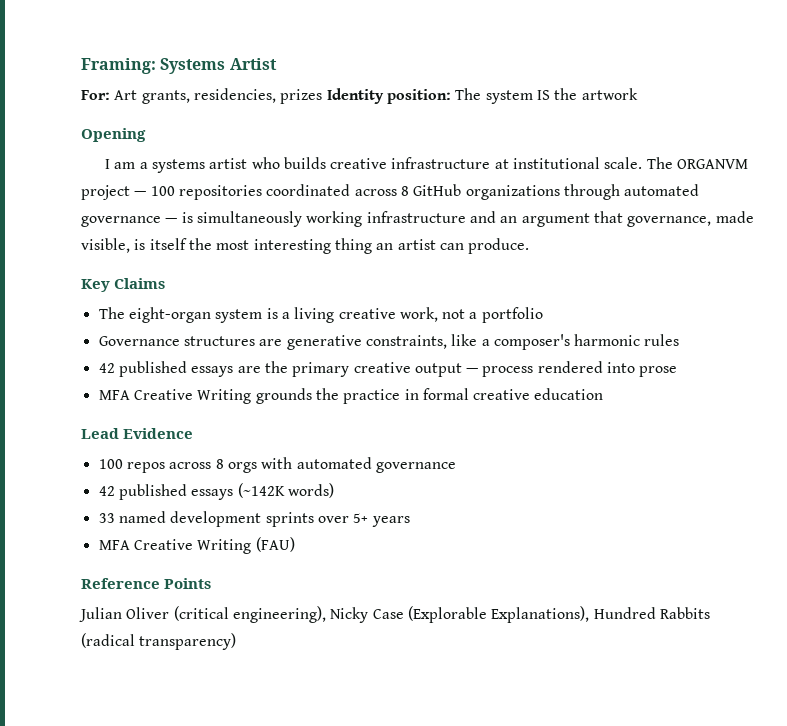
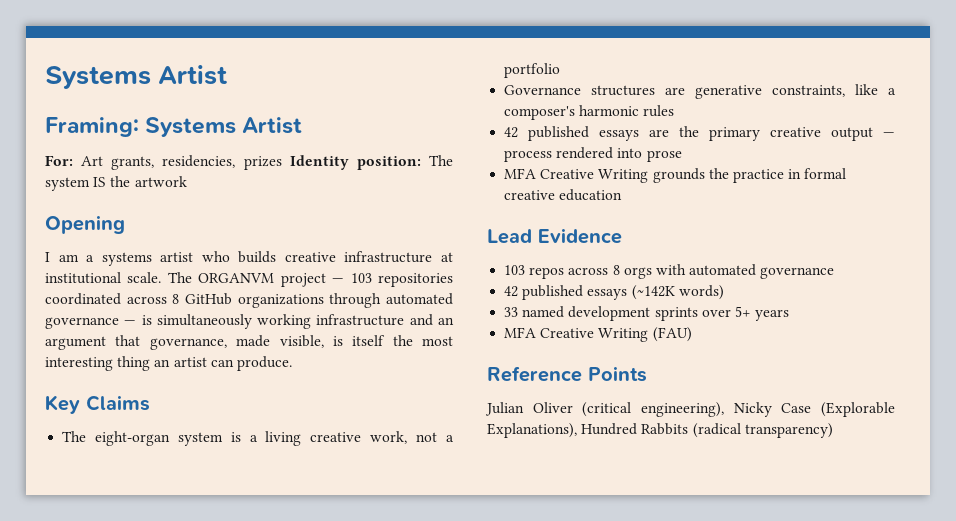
(81, 66) none -> [45,65,228,89] Systems Artist //
[150,186,175,196] 100 -> [350,273,372,283] 103
[98,459,123,469] 100 -> [504,265,526,275] 103

